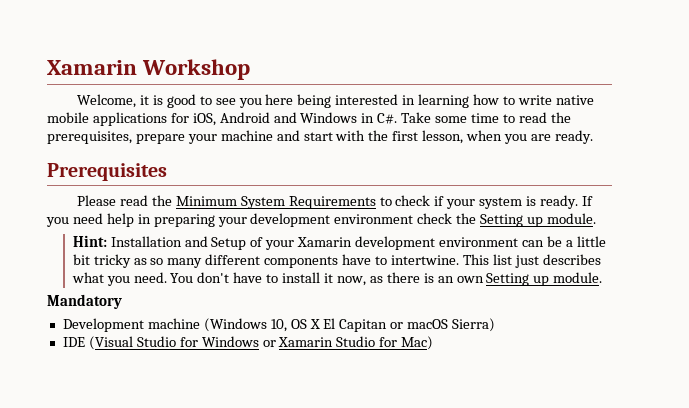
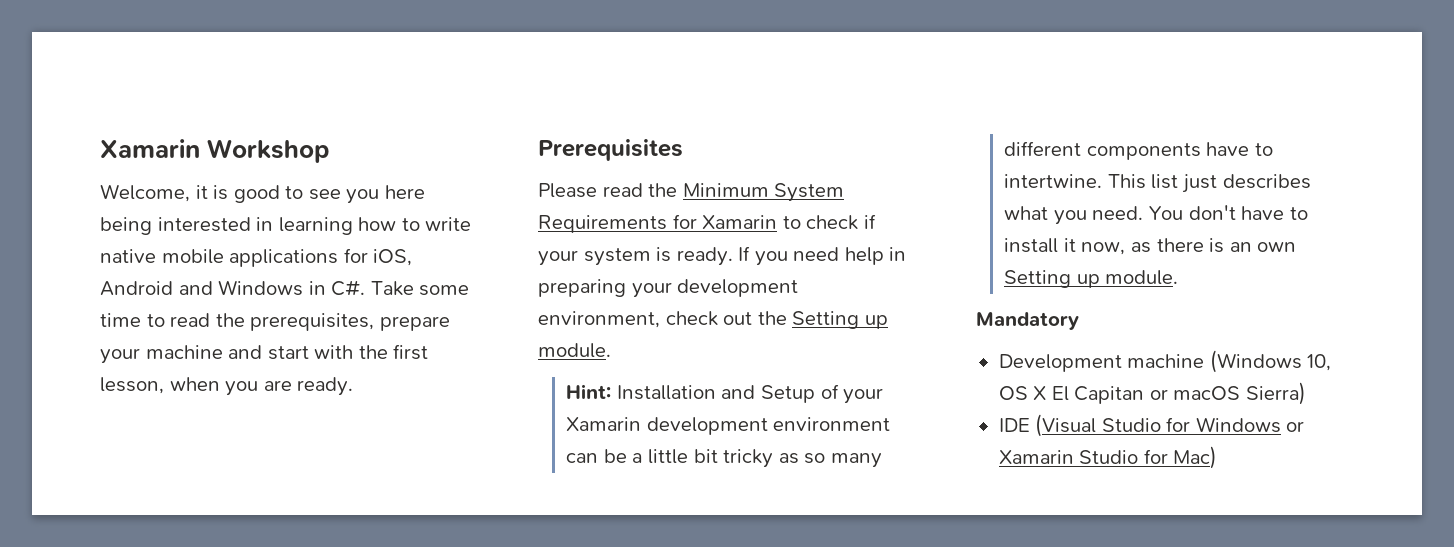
(376, 202) none -> [672,214,778,229] for Xamarin
[334,213,453,224] environment check -> [538,311,753,328] environment, check out

